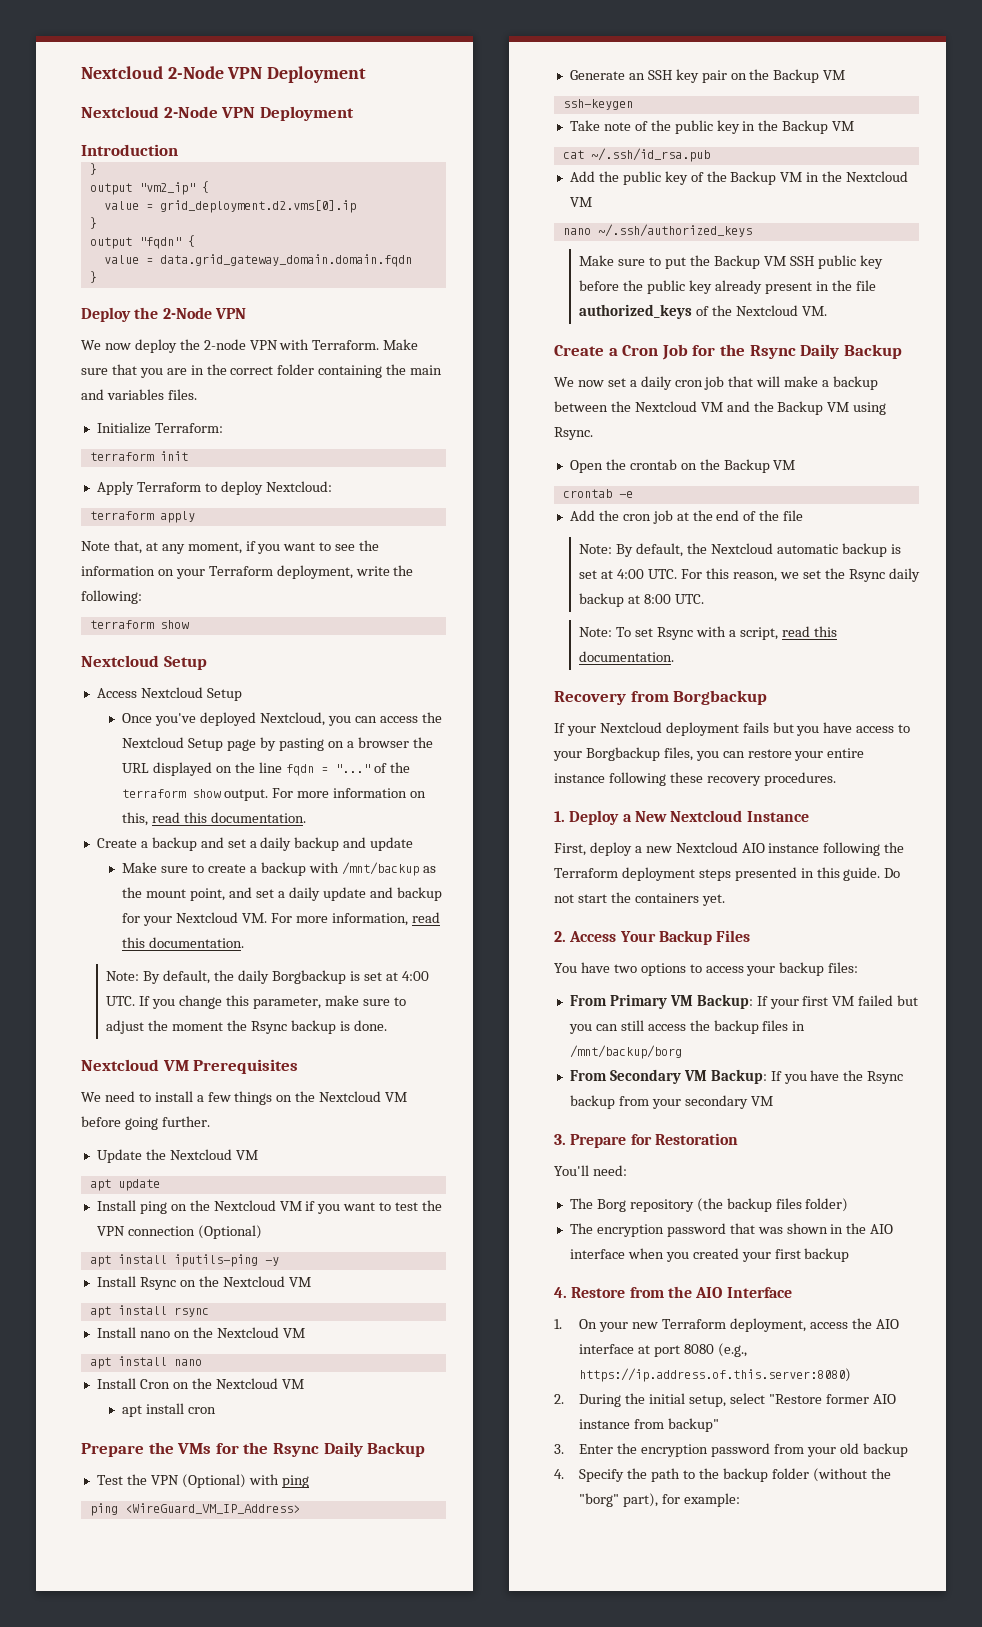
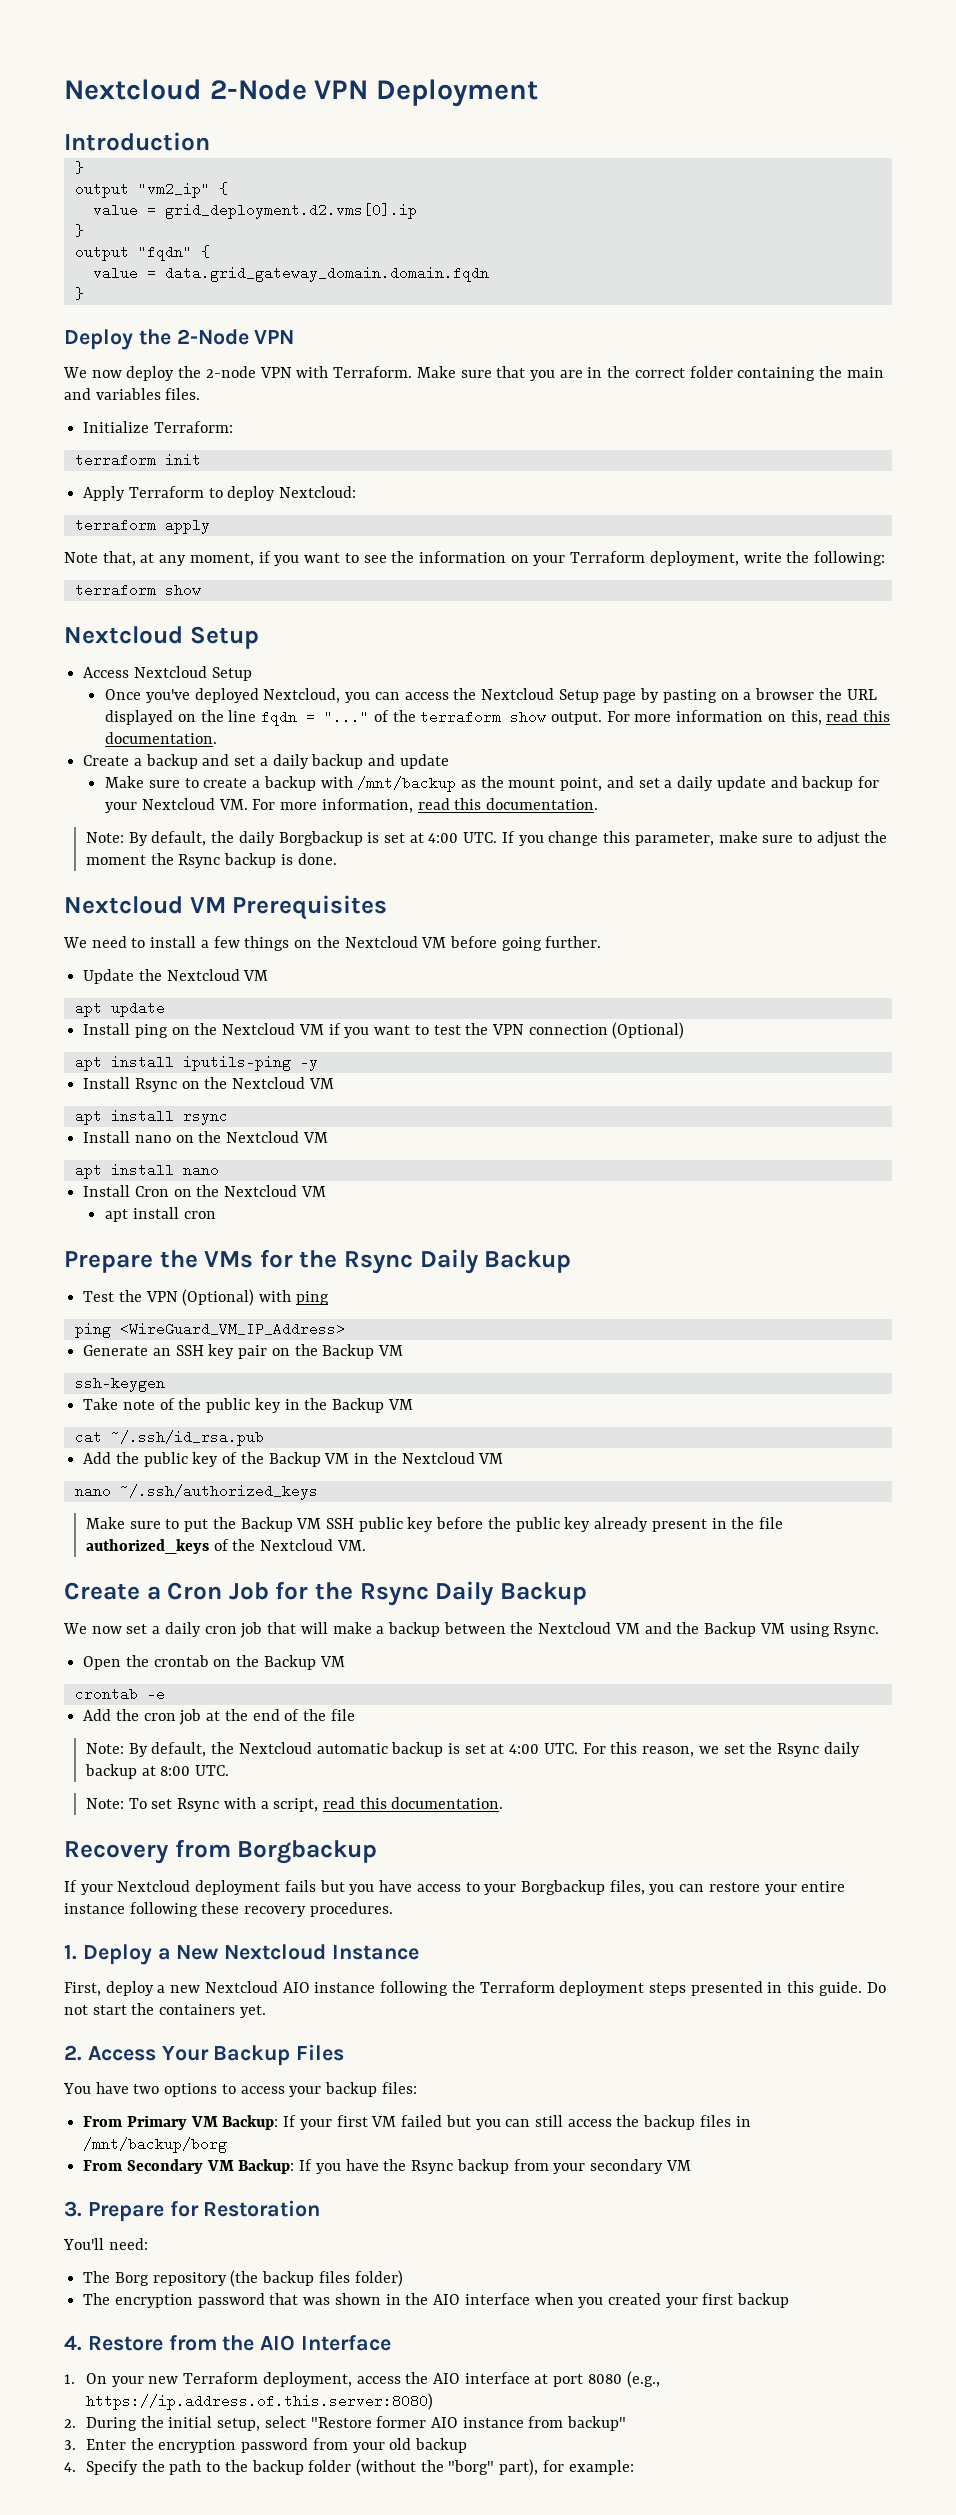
[81,66,367,83] [81,106,354,121] Nextcloud 2-Node VPN Deployment // Nextcloud 2-Node VPN Deployment -> [64,79,539,107] Nextcloud 2-Node VPN Deployment

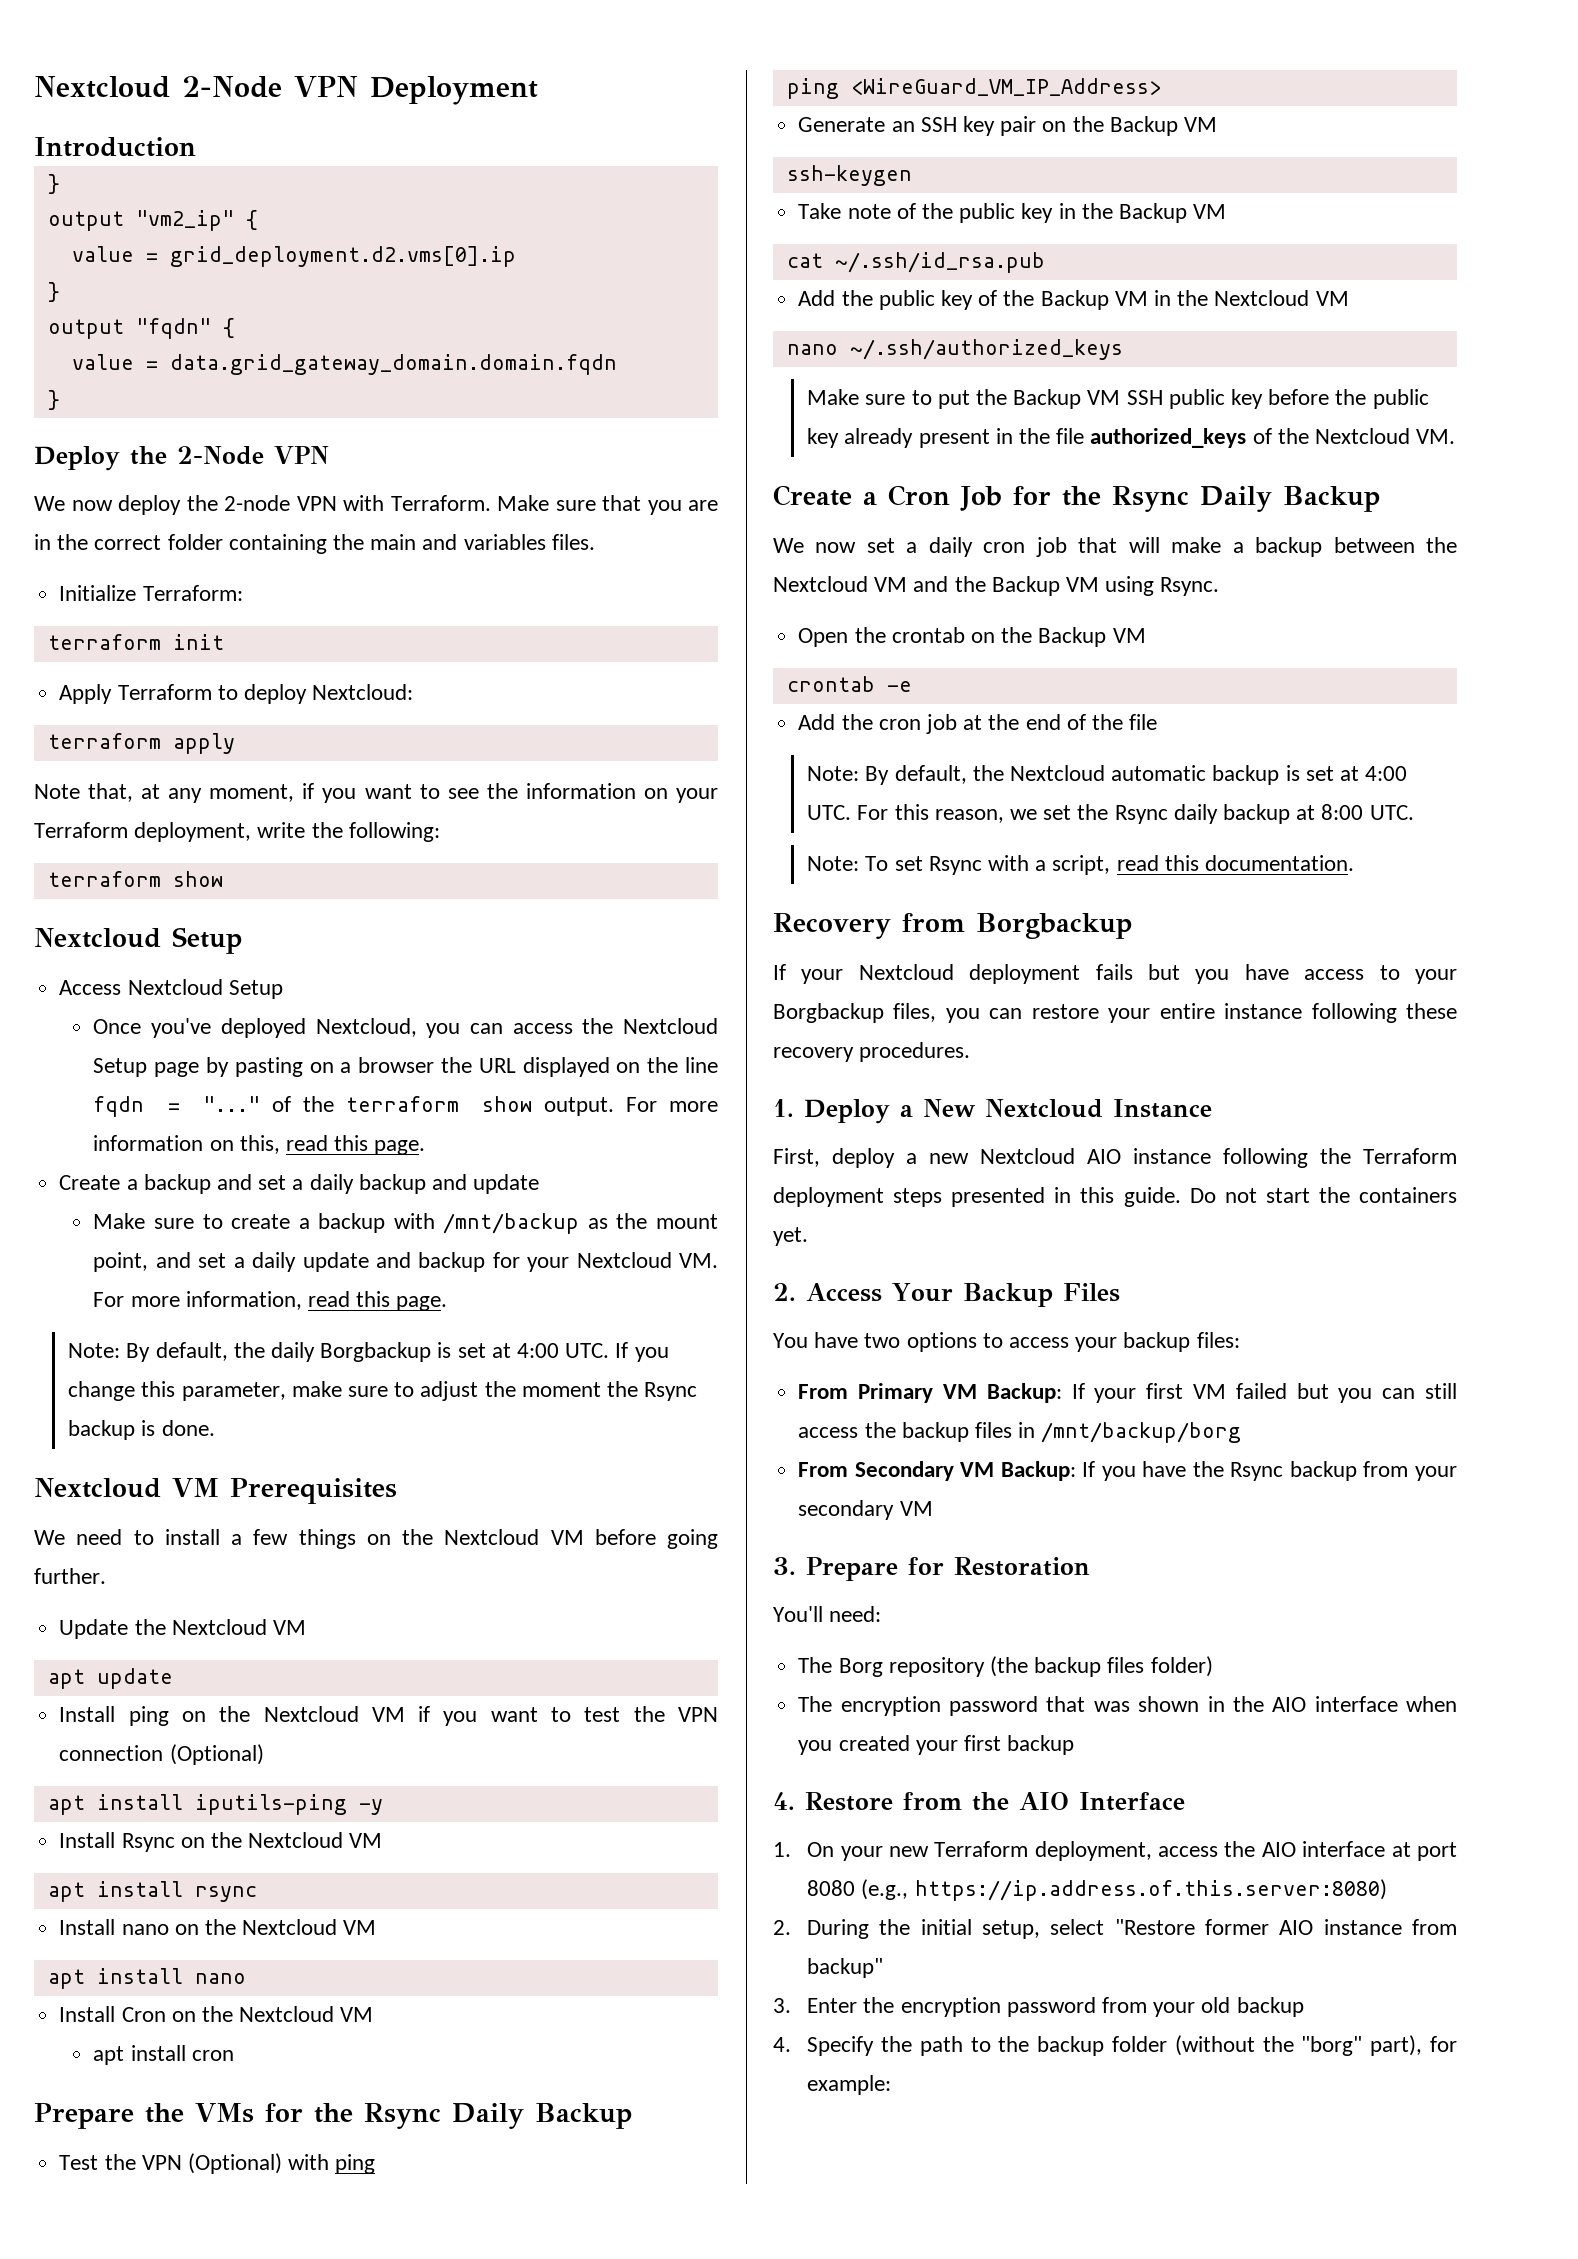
[105,732,218,744] documentation. -> [374,1140,426,1155] page.
[485,798,598,810] documentation. -> [396,1296,448,1311] page.

